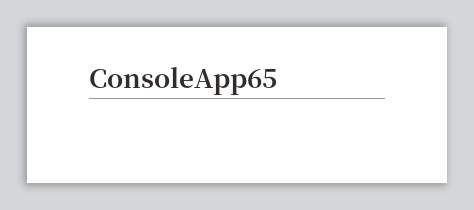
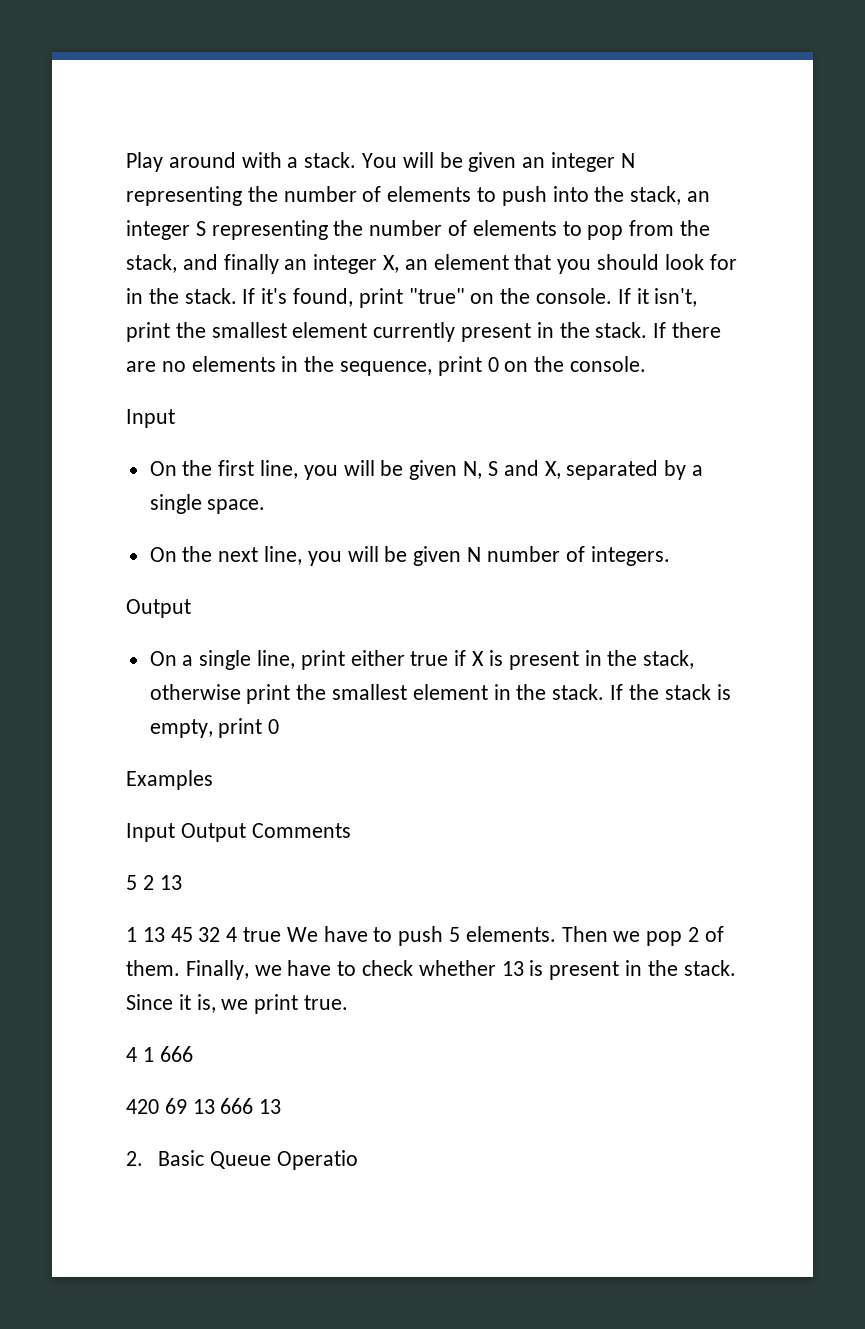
[89,67,277,95] ConsoleApp65 -> [126,152,635,172] [126,186,711,206] [126,220,711,240] [126,254,737,274] [126,288,698,308] [126,322,722,342] [126,356,647,376] [126,409,175,428] [149,460,703,480] [149,494,266,514] [149,546,670,566] [126,599,191,618] [149,650,695,670] [149,684,731,704] [149,718,280,738] [126,770,213,790] [126,823,351,842] [126,875,182,890] [126,926,724,946] [126,960,736,980] [126,994,349,1014] [126,1046,193,1062] [126,1098,282,1114] [126,1150,358,1170] Play around with a stack. You will be given an integer N representing the number of elements to push into the stack, an integer S representing the number of elements to pop from the stack, and finally an integer X, an element that you should look for in the stack. If it's found, print "true" on the console. If it isn't, print the smallest element currently present in the stack. If there are no elements in the sequence, print 0 on the console. // Input // On the first line, you will be given N, S and X, separated by a single space. // On the next line, you will be given N number of integers. // Output // On a single line, print either true if X is present in the stack, otherwise print the smallest element in the stack. If the stack is empty, print 0 // Examples // Input Output Comments // 5 2 13 // 1 13 45 32 4 true We have to push 5 elements. Then we pop 2 of them. Finally, we have to check whether 13 is present in the stack. Since it is, we print true. // 4 1 666 // 420 69 13 666 13 // 2. Basic Queue Operatio

